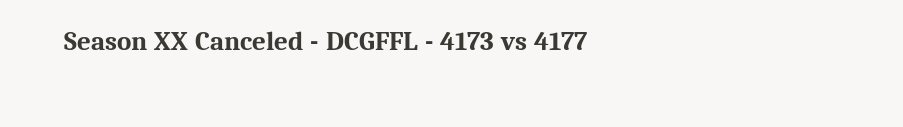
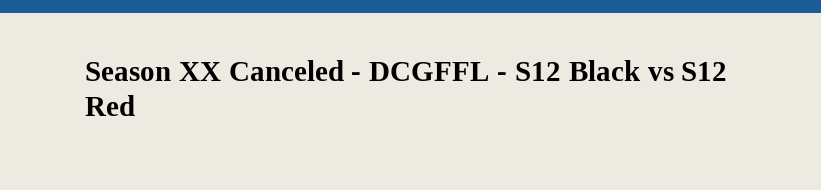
[439,32,589,50] 4173 vs 4177 -> [514,60,728,81] [85,95,135,116] S12 Black vs S12 Red

